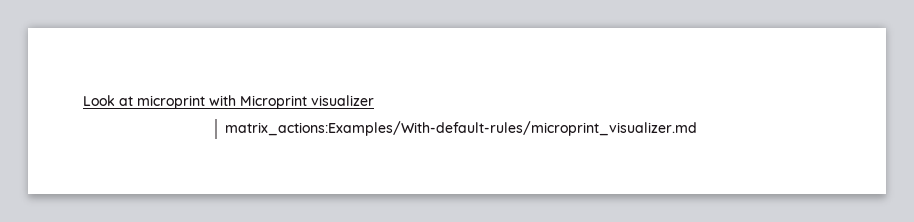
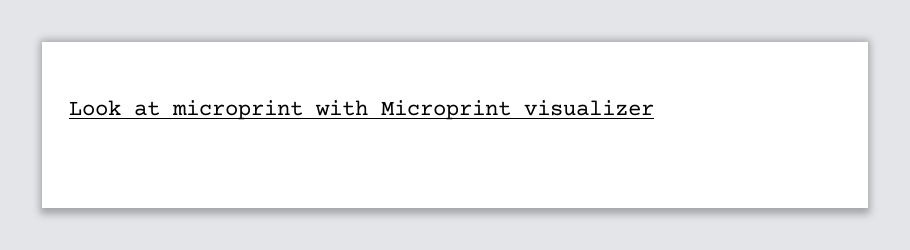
[225,121,698,136] // matrix_actions:Examples/With-default-rules/microprint_visualizer.md -> (654, 108) none

